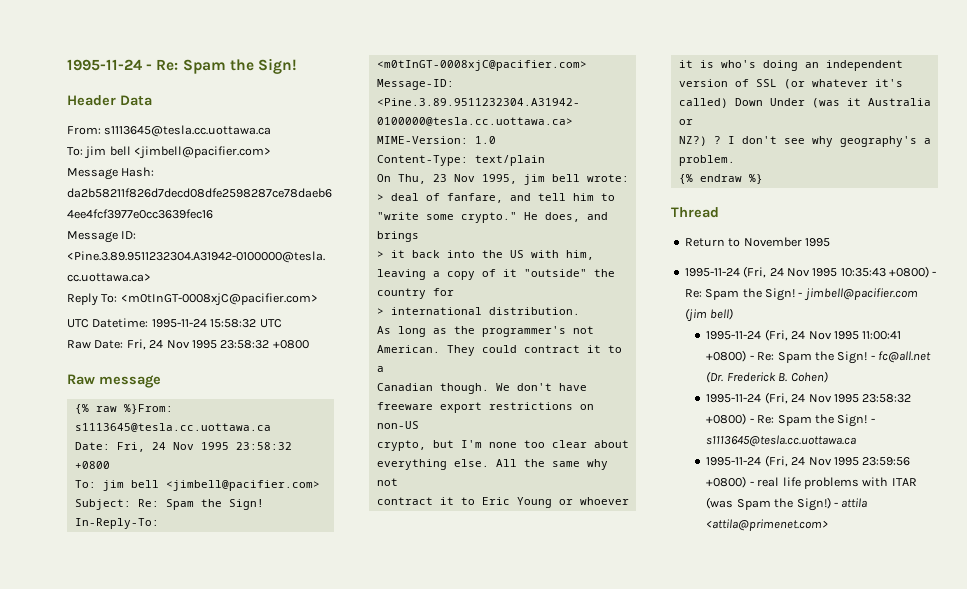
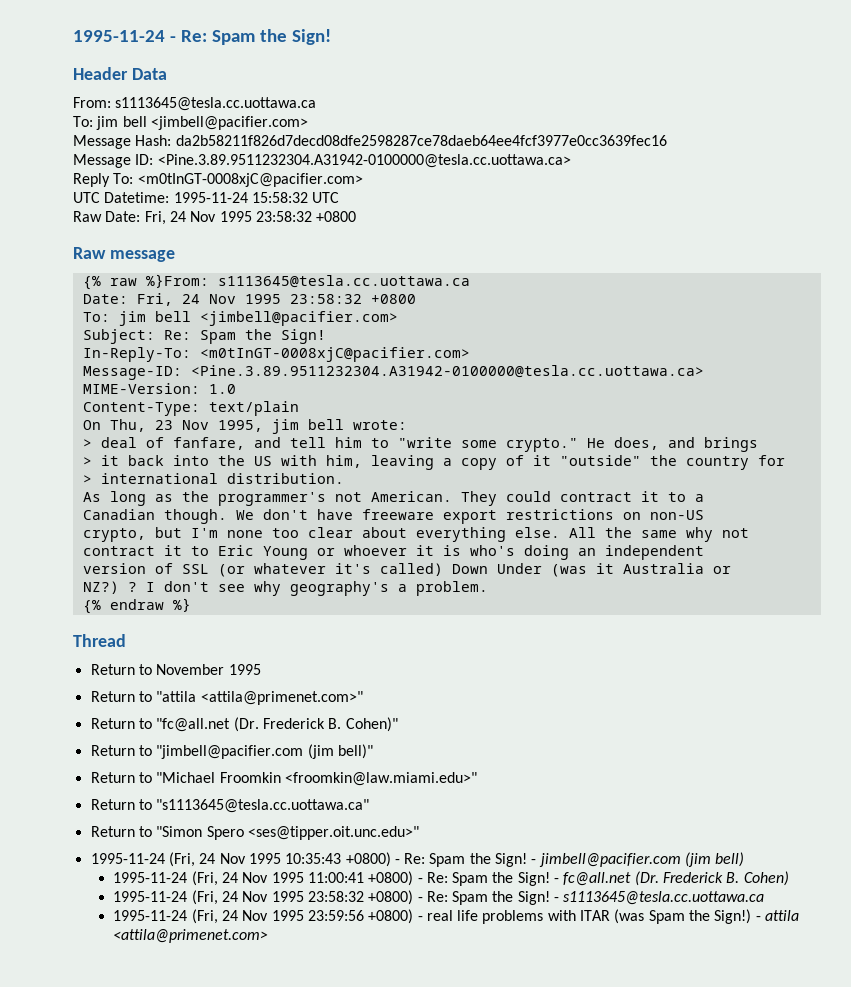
(830, 242) none -> [90,691,363,705] [90,717,398,732] [90,744,373,759] [90,772,477,786] [90,799,370,813] [90,826,419,840] // Return to "attila <attila@primenet.com>" // Return to "fc@all.net (Dr. Frederick B. Cohen)" // Return to "jimbell@pacifier.com (jim bell)" // Return to "Michael Froomkin <froomkin@law.miami.edu>" // Return to "s1113645@tesla.cc.uottawa.ca" // Return to "Simon Spero <ses@tipper.oit.unc.edu>"

